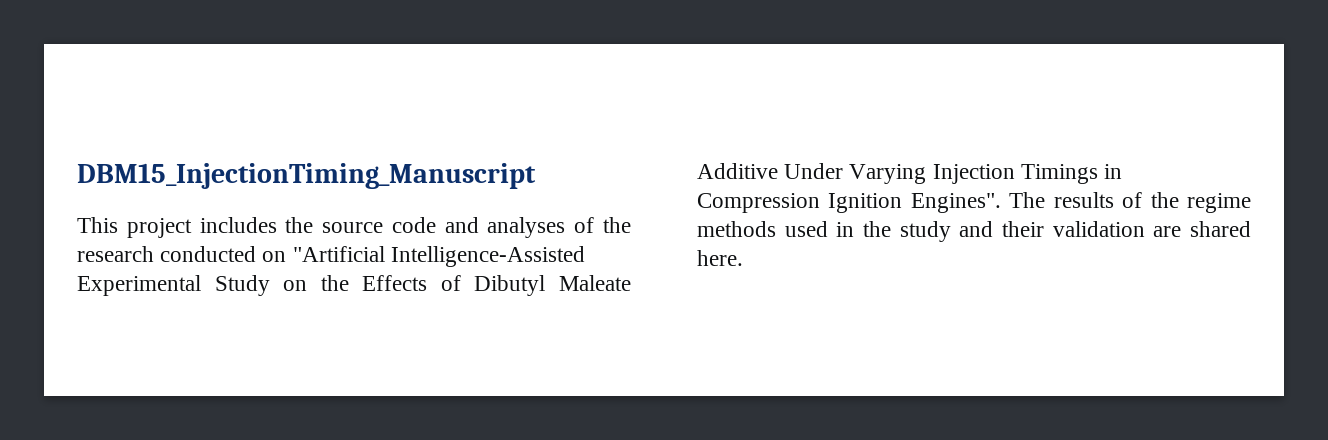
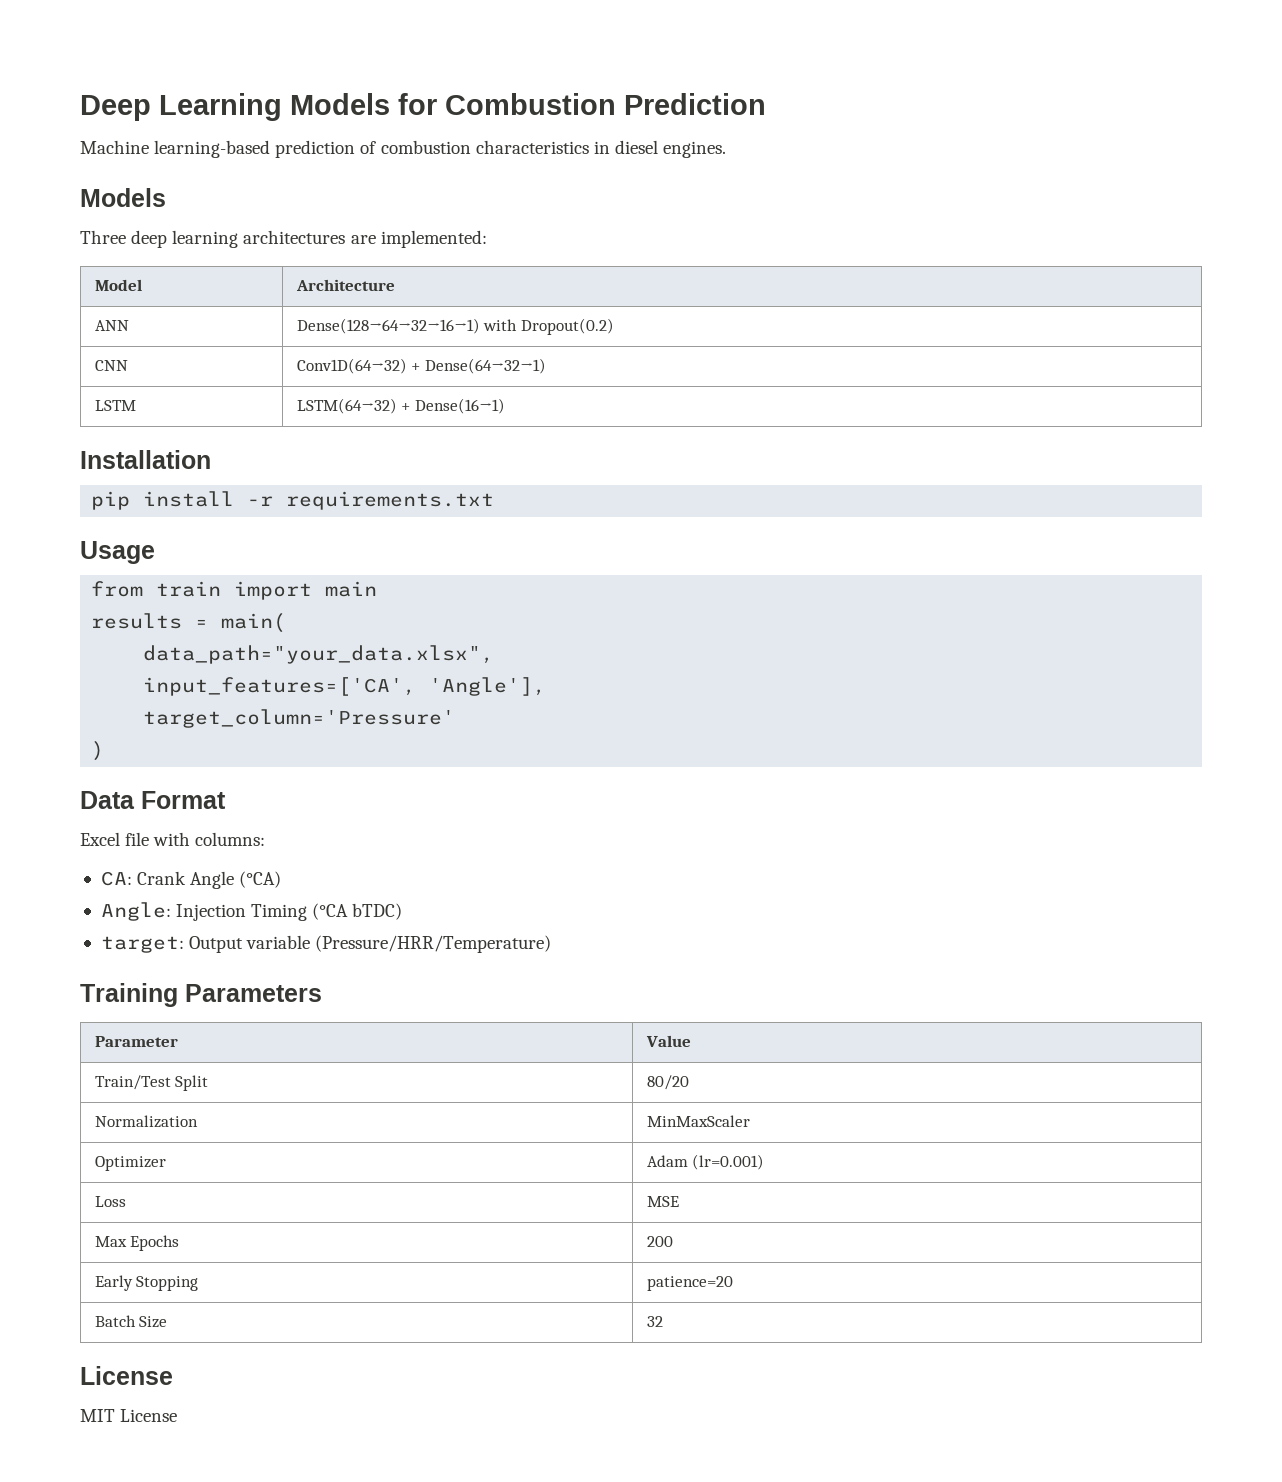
[77,163,536,189] [77,217,631,238] [77,246,585,267] [77,275,631,296] [697,163,1123,184] [697,192,1251,213] [697,221,1251,242] [697,250,743,266] DBM15_InjectionTiming_Manuscript // This project includes the source code and analyses of the research conducted on "Artificial Intelligence-Assisted Experimental Study on the Effects of Dibutyl Maleate Additive Under Varying Injection Timings in Compression Ignition Engines". The results of the regime methods used in the study and their validation are shared here. -> [80,93,766,121] [80,140,727,158] [80,188,166,207] [80,230,487,248] [94,279,142,291] [295,279,395,291] [94,320,129,331] [296,318,614,335] [94,360,128,371] [296,358,546,374] [94,400,136,411] [296,398,505,414] [80,450,211,469] [91,491,495,510] [80,541,155,564] [91,581,378,600] [91,613,287,633] [143,645,495,664] [143,677,547,696] [143,709,456,728] [91,741,105,761] [80,791,226,809] [80,832,266,846] [100,871,282,889] [100,902,403,921] [100,935,552,953] [80,983,322,1007] [94,1036,178,1047] [645,1035,691,1047] [94,1075,209,1091] [646,1075,689,1090] [94,1115,198,1128] [646,1115,750,1127] [94,1156,166,1171] [646,1154,765,1170] [94,1196,126,1207] [646,1196,679,1207] [94,1235,180,1251] [646,1236,673,1247] [94,1275,199,1291] [646,1276,733,1291] [94,1315,168,1328] [646,1316,663,1327] [80,1366,173,1385] [80,1409,178,1422] Deep Learning Models for Combustion Prediction // Machine learning-based prediction of combustion characteristics in diesel engines. // Models // Three deep learning architectures are implemented: // Model | Architecture // ANN | Dense(128→64→32→16→1) with Dropout(0.2) // CNN | Conv1D(64→32) + Dense(64→32→1) // LSTM | LSTM(64→32) + Dense(16→1) // Installation // pip install -r requirements.txt // Usage // from train import main // results = main( // data_path="your_data.xlsx", // input_features=['CA', 'Angle'], // target_column='Pressure' // ) // Data Format // Excel file with columns: // CA: Crank Angle (°CA) // Angle: Injection Timing (°CA bTDC) // target: Output variable (Pressure/HRR/Temperature) // Training Parameters // Parameter | Value // Train/Test Split | 80/20 // Normalization | MinMaxScaler // Optimizer | Adam (lr=0.001) // Loss | MSE // Max Epochs | 200 // Early Stopping | patience=20 // Batch Size | 32 // License // MIT License

